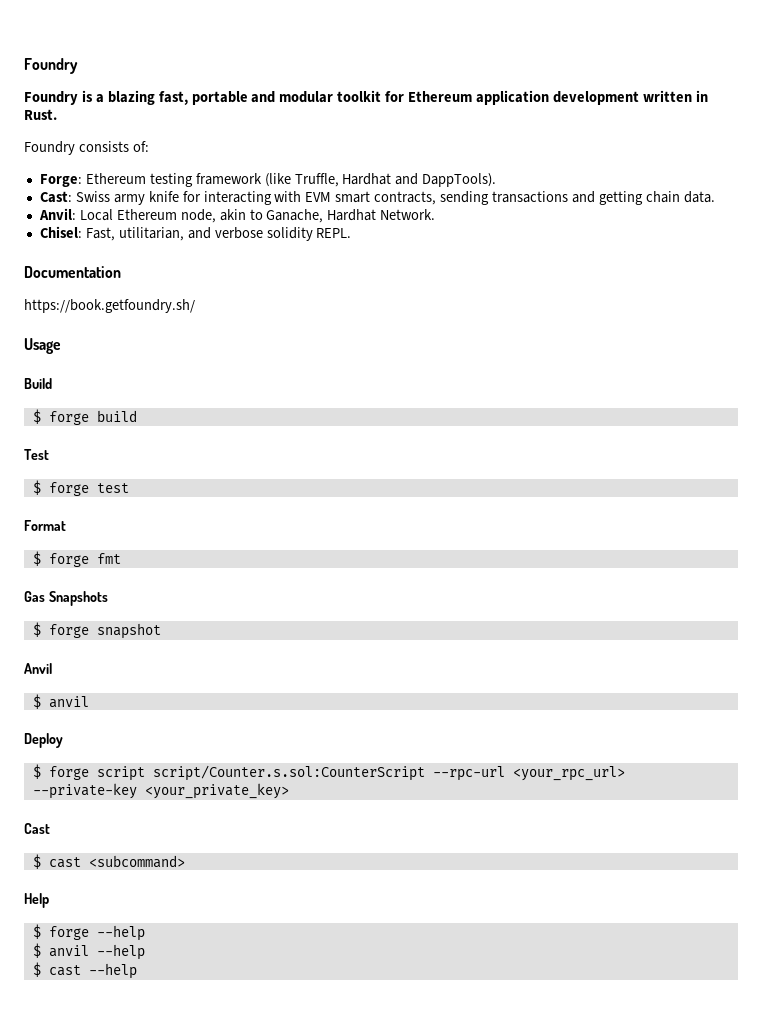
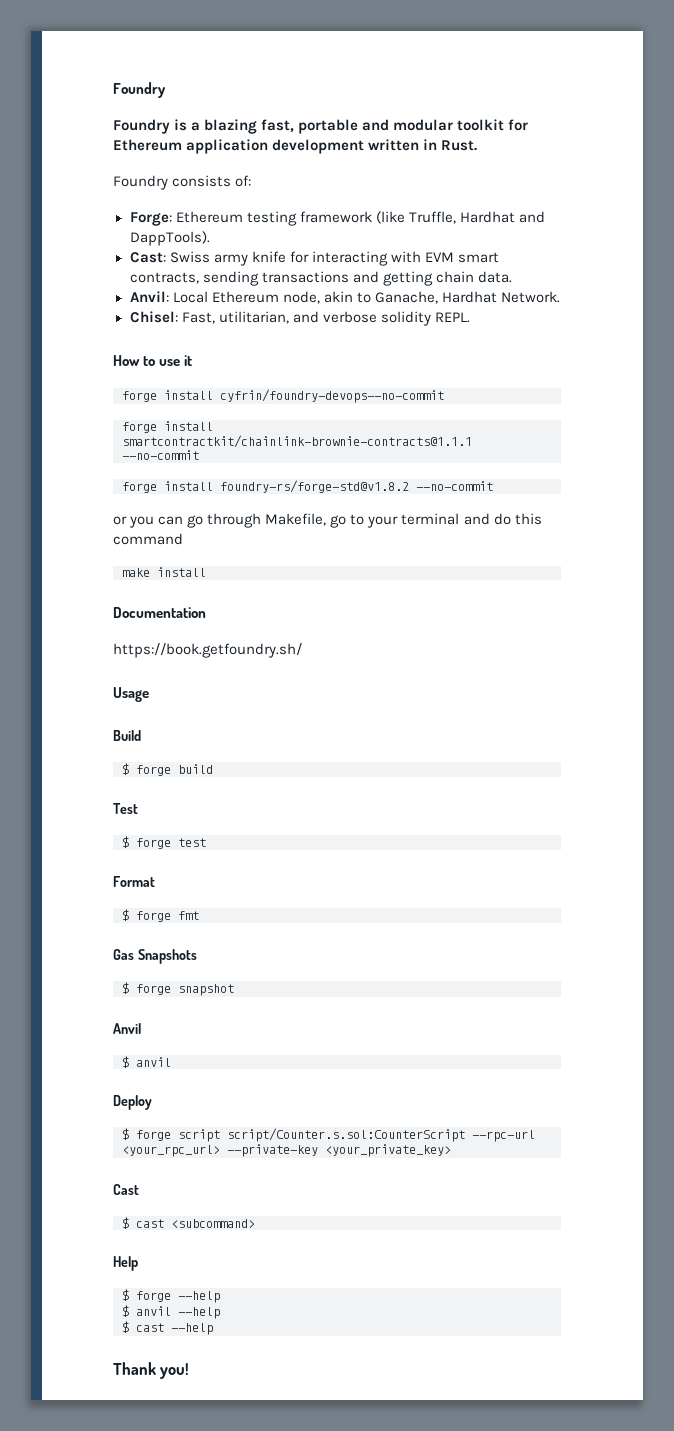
(352, 233) none -> [113,355,193,366] [122,389,444,403] [122,421,213,433] [122,435,472,448] [122,450,199,460] [122,480,493,493] [113,513,542,528] [113,533,183,545] [122,567,206,577] // How to use it // forge install cyfrin/foundry-devops--no-commit // forge install smartcontractkit/chainlink-brownie-contracts@1.1.1 --no-commit // forge install foundry-rs/forge-std@v1.8.2 --no-commit // or you can go through Makefile, go to your terminal and do this command // make install
(137, 971) none -> [113,1362,190,1379] // Thank you!

